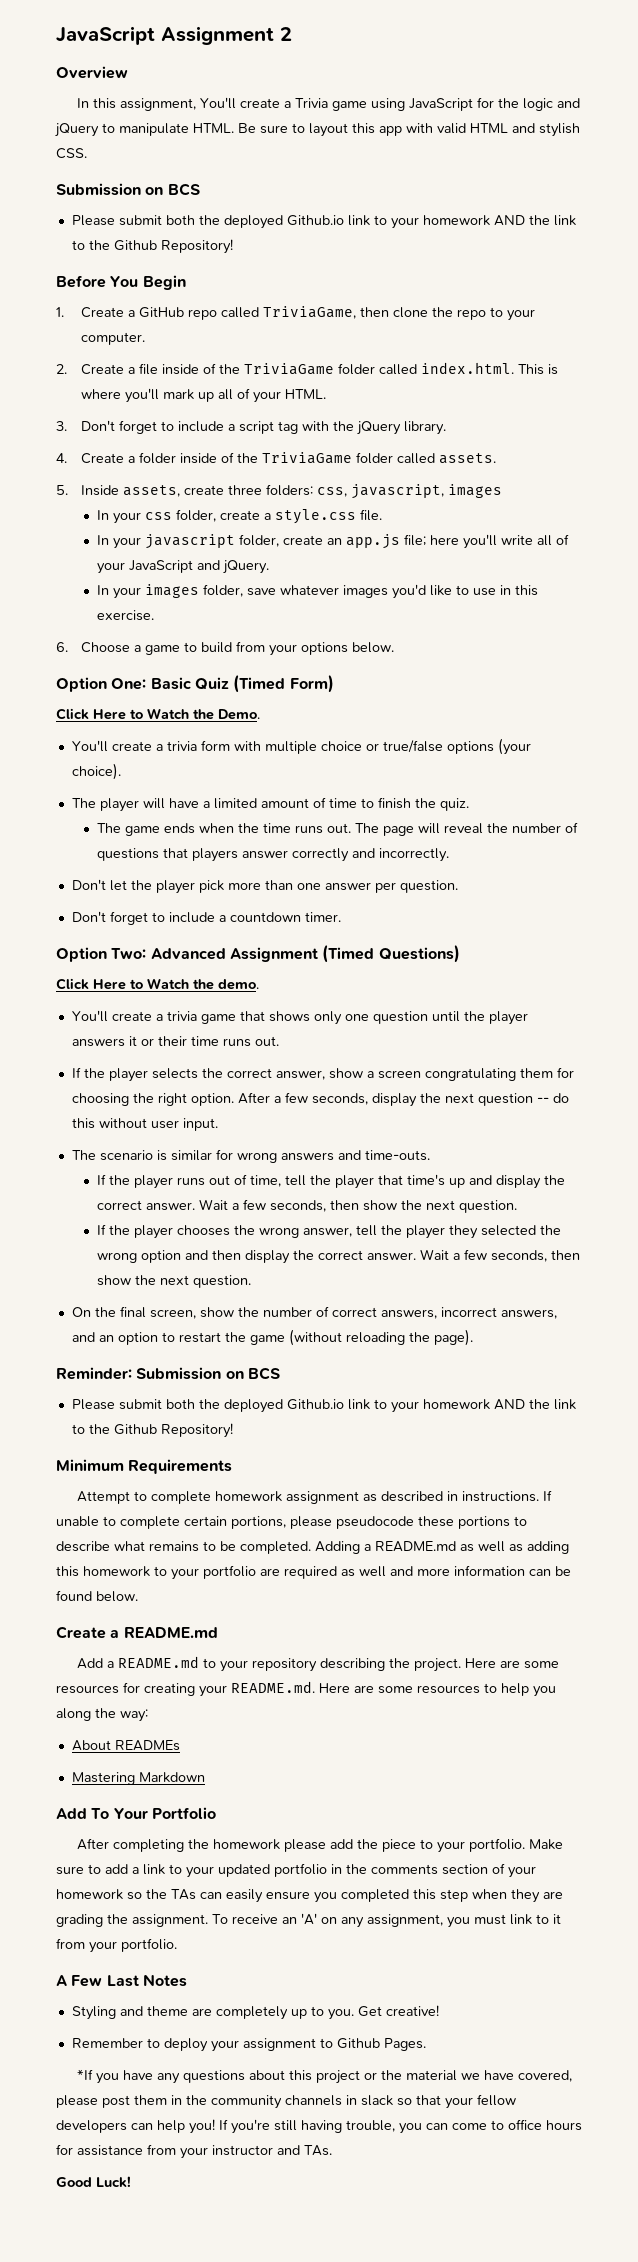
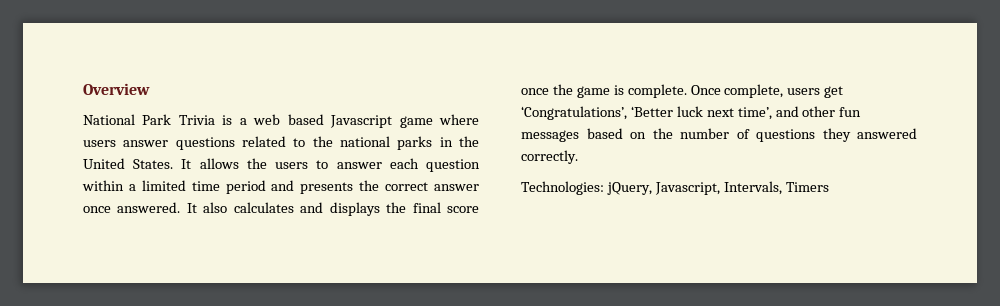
[56,26,292,45] [56,66,128,79] [77,97,581,111] [55,123,580,137] [56,148,87,159] [56,183,200,196] [71,215,576,229] [71,239,233,254] [56,275,186,290] [56,306,536,321] [81,332,146,345] [56,362,559,375] [81,388,327,403] [56,420,447,435] [56,452,497,464] [56,484,503,499] [97,509,383,524] [97,534,570,549] [97,560,270,574] [97,584,539,599] [97,610,155,621] [56,641,395,656] [56,675,334,693] [56,708,260,720] [71,738,531,755] [71,763,121,780] [71,797,469,812] [97,822,579,836] [97,848,450,862] [71,879,458,894] [71,911,341,925] [56,945,460,963] [56,978,259,990] [71,1010,528,1025] [71,1036,279,1047] [71,1067,574,1082] [71,1092,569,1107] [71,1118,218,1131] [71,1149,430,1163] [97,1174,566,1189] [97,1199,518,1213] [97,1224,562,1239] [97,1249,581,1264] [97,1275,252,1288] [71,1306,557,1319] [71,1329,473,1346] [56,1367,280,1380] [71,1399,576,1413] [71,1423,233,1438] [56,1459,233,1474] [77,1490,553,1504] [56,1516,527,1529] [56,1541,569,1554] [56,1565,571,1580] [56,1590,138,1602] [56,1626,218,1639] [77,1656,560,1672] [56,1681,556,1697] [56,1708,148,1722] [71,1740,180,1751] [71,1772,205,1785] [56,1807,216,1819] [77,1838,564,1853] [56,1863,536,1878] [56,1889,563,1903] [56,1913,561,1928] [56,1938,177,1953] [56,1974,187,1987] [71,2005,439,2020] [71,2038,426,2052] [77,2069,573,2084] [56,2094,516,2109] [56,2119,582,2134] [56,2144,332,2159] [56,2176,131,2188] JavaScript Assignment 2 // Overview // In this assignment, You'll create a Trivia game using JavaScript for the logic and jQuery to manipulate HTML. Be sure to layout this app with valid HTML and stylish CSS. // Submission on BCS // Please submit both the deployed Github.io link to your homework AND the link to the Github Repository! // Before You Begin // 1. Create a GitHub repo called TriviaGame, then clone the repo to your computer. // 2. Create a file inside of the TriviaGame folder called index.html. This is where you'll mark up all of your HTML. // 3. Don't forget to include a script tag with the jQuery library. // 4. Create a folder inside of the TriviaGame folder called assets. // 5. Inside assets, create three folders: css, javascript, images // In your css folder, create a style.css file. // In your javascript folder, create an app.js file; here you'll write all of your JavaScript and jQuery. // In your images folder, save whatever images you'd like to use in this exercise. // 6. Choose a game to build from your options below. // Option One: Basic Quiz (Timed Form) // Click Here to Watch the Demo. // You'll create a trivia form with multiple choice or true/false options (your choice). // The player will have a limited amount of time to finish the quiz. // The game ends when the time runs out. The page will reveal the number of questions that players answer correctly and incorrectly. // Don't let the player pick more than one answer per question. // Don't forget to include a countdown timer. // Option Two: Advanced Assignment (Timed Questions) // Click Here to Watch the demo. // You'll create a trivia game that shows only one question until the player answers it or their time runs out. // If the player selects the correct answer, show a screen congratulating them for choosing the right option. After a few seconds, display the next question -- do this without user input. // The scenario is similar for wrong answers and time-outs. // If the player runs out of time, tell the player that time's up and display the correct answer. Wait a few seconds, then show the next question. // If the player chooses the wrong answer, tell the player they selected the wrong option and then display the correct answer. Wait a few seconds, then show the next question. // On the final screen, show the number of correct answers, incorrect answers, and an option to restart the game (without reloading the page). // Reminder: Submission on BCS // Please submit both the deployed Github.io link to your homework AND the link to the Github Repository! // Minimum Requirements // Attempt to complete homework assignment as described in instructions. If unable to complete certain portions, please pseudocode these portions to describe what remains to be completed. Adding a README.md as well as adding this homework to your portfolio are required as well and more information can be found below. // Create a README.md // Add a README.md to your repository describing the project. Here are some resources for creating your README.md. Here are some resources to help you along the way: // About READMEs // Mastering Markdown // Add To Your Portfolio // After completing the homework please add the piece to your portfolio. Make sure to add a link to your updated portfolio in the comments section of your homework so the TAs can easily ensure you completed this step when they are grading the assignment. To receive an 'A' on any assignment, you must link to it from your portfolio. // A Few Last Notes // Styling and theme are completely up to you. Get creative! // Remember to deploy your assignment to Github Pages. // *If you have any questions about this project or the material we have covered, please post them in the community channels in slack so that your fellow developers can help you! If you're still having trouble, you can come to office hours for assistance from your instructor and TAs. // Good Luck! -> [83,83,150,95] [83,114,480,128] [83,136,479,150] [83,158,481,172] [82,180,480,194] [83,202,480,216] [521,84,844,98] [521,106,862,120] [521,128,917,142] [521,150,578,164] [521,181,829,195] Overview // National Park Trivia is a web based Javascript game where users answer questions related to the national parks in the United States. It allows the users to answer each question within a limited time period and presents the correct answer once answered. It also calculates and displays the final score once the game is complete. Once complete, users get ‘Congratulations’, ‘Better luck next time’, and other fun messages based on the number of questions they answered correctly. // Technologies: jQuery, Javascript, Intervals, Timers

